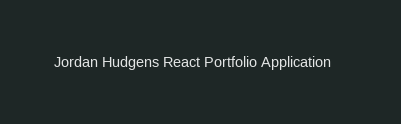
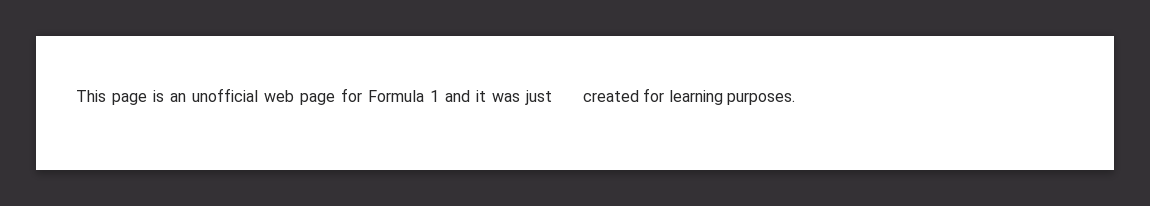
[54,56,331,70] Jordan Hudgens React Portfolio Application -> [76,88,795,105] This page is an unofficial web page for Formula 1 and it was just created for learning purposes.

